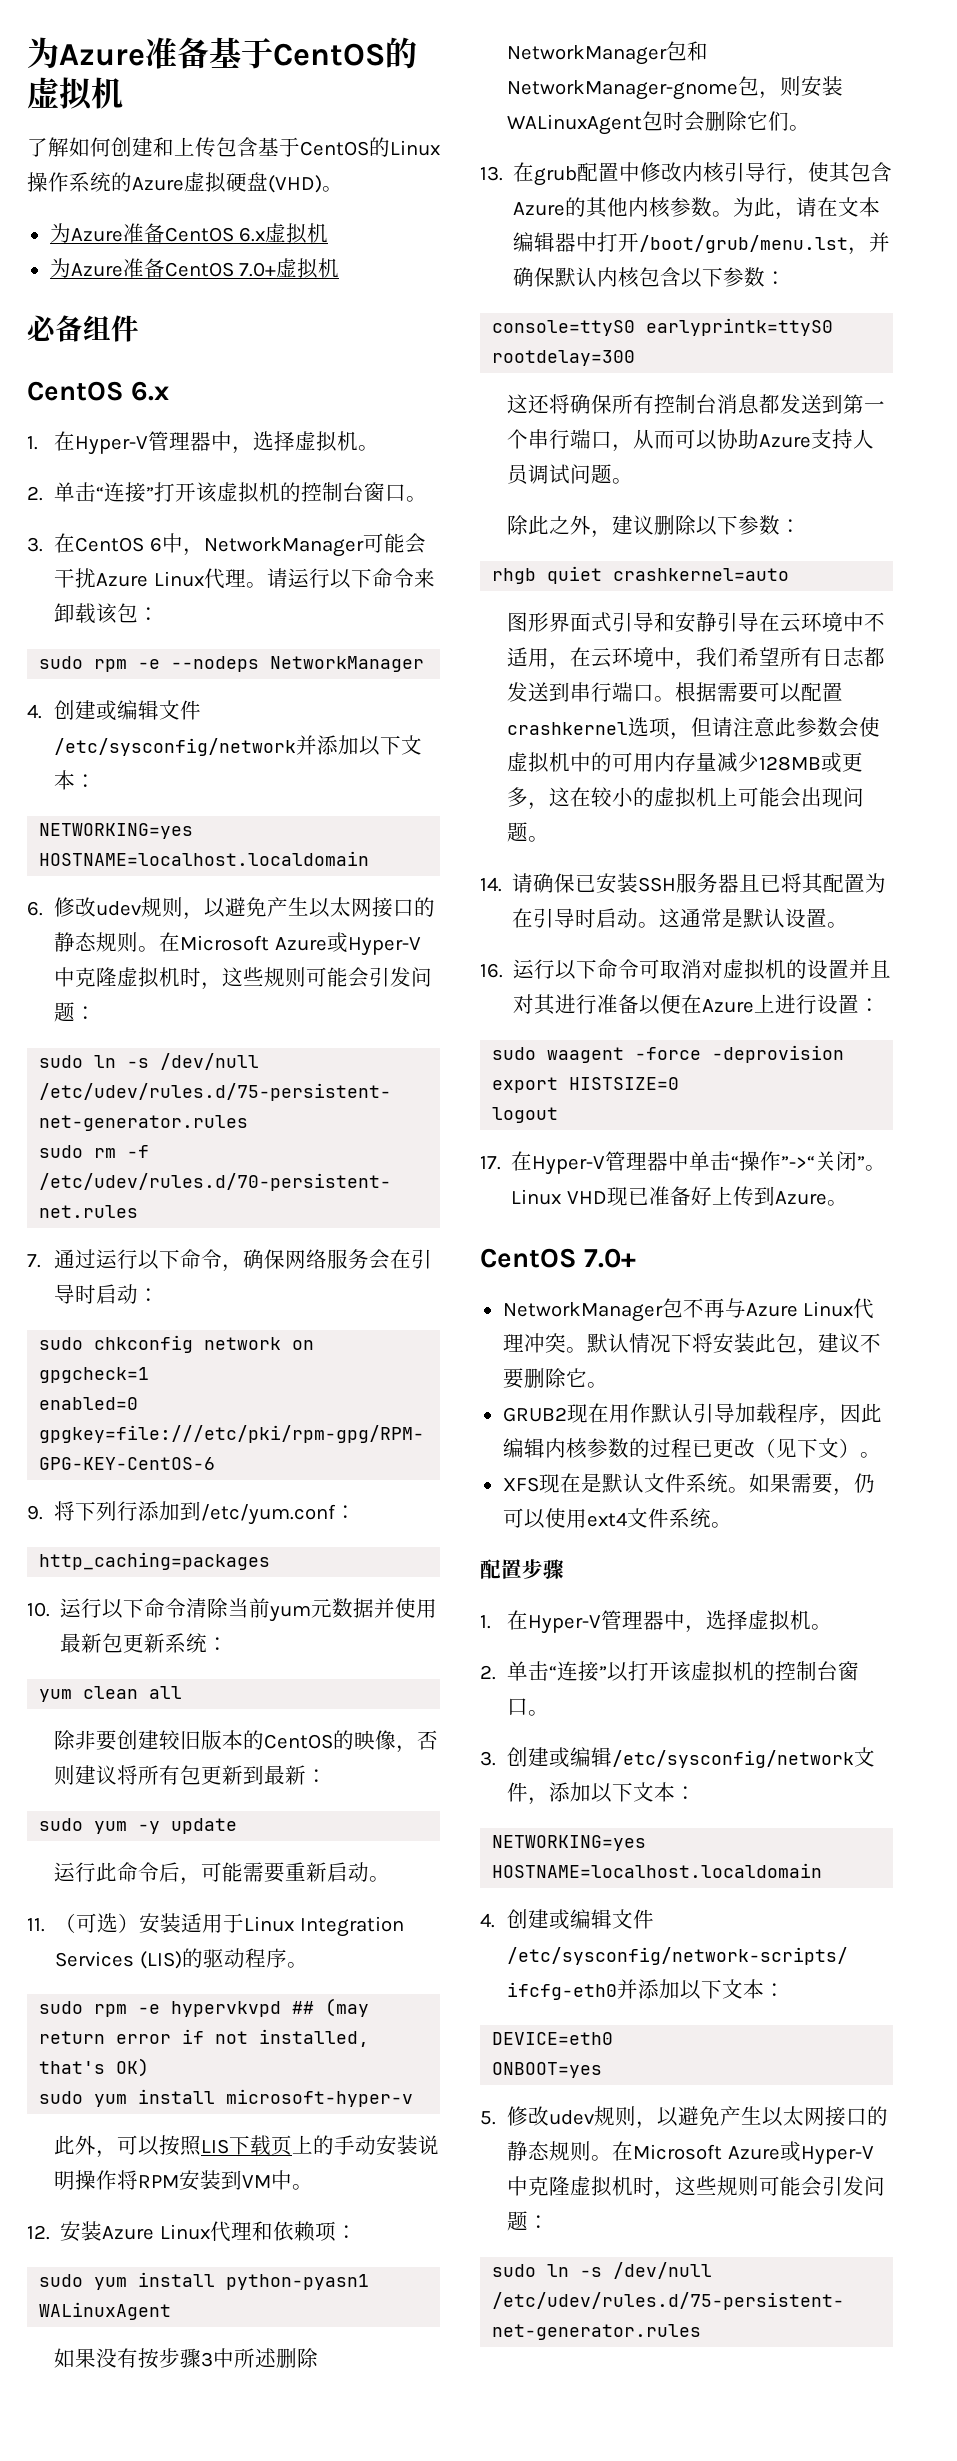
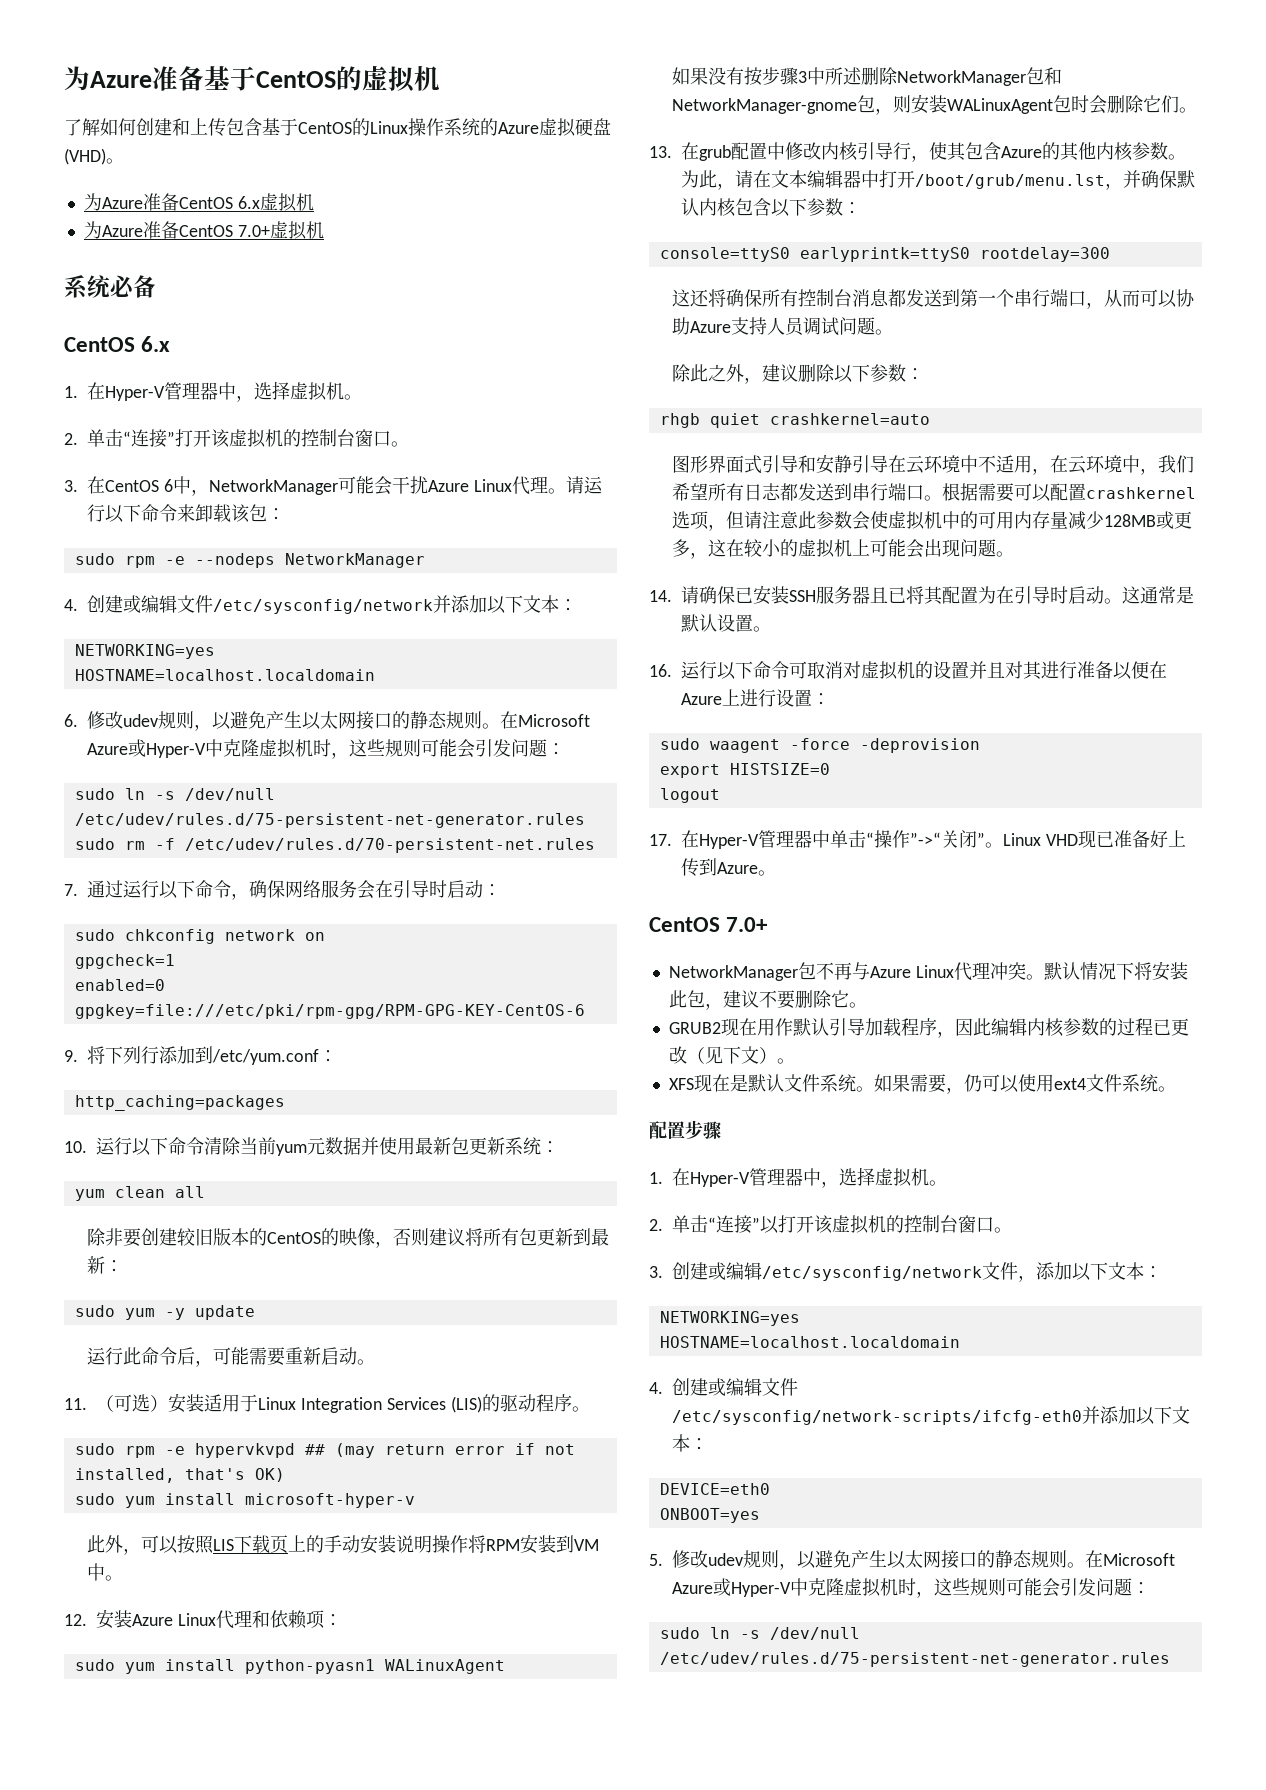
(340, 268) none -> [64,275,111,299] 系统
[83,315,139,342] 组件 -> (156, 286) none

